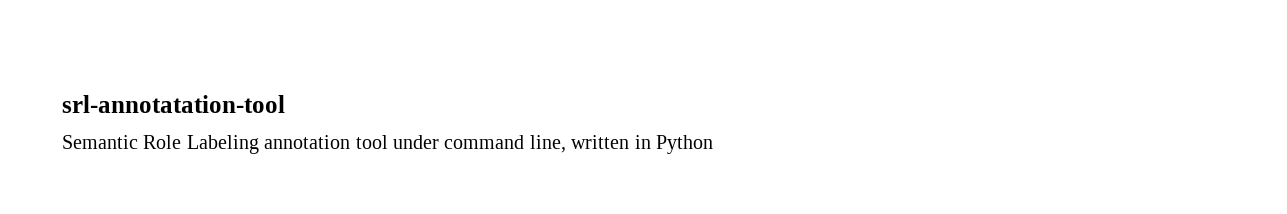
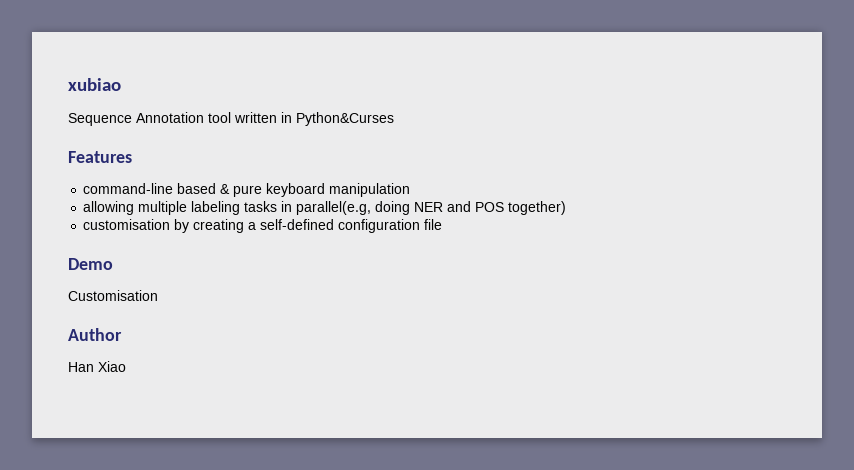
[62,95,285,113] [62,135,713,154] srl-annotatation-tool // Semantic Role Labeling annotation tool under command line, written in Python -> [68,78,121,91] [68,112,394,126] [68,151,132,163] [83,183,411,197] [83,201,567,215] [83,219,443,233] [68,258,113,270] [68,290,158,301] [68,328,122,341] [68,361,126,372] xubiao // Sequence Annotation tool written in Python&Curses // Features // command-line based & pure keyboard manipulation // allowing multiple labeling tasks in parallel(e.g, doing NER and POS together) // customisation by creating a self-defined configuration file // Demo // Customisation // Author // Han Xiao

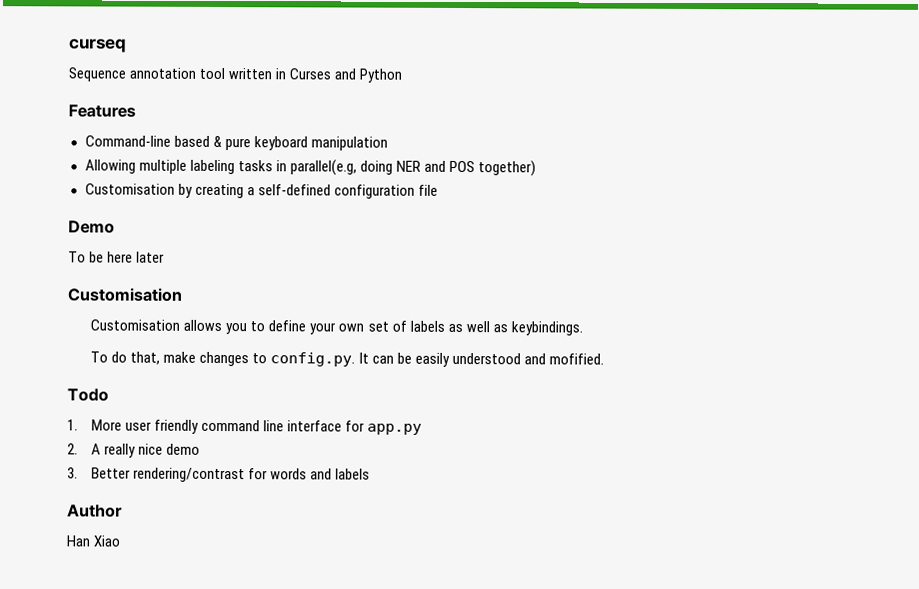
[68,78,121,91] xubiao -> [69,38,127,53] curseq
[136,112,204,123] Annotation -> [129,67,197,79] annotation
[296,112,394,126] Python&Curses -> [289,68,403,83] Curses and Python
[83,183,174,194] command-line -> [84,135,171,147] Command-line
[83,201,135,215] allowing -> [84,159,136,174] Allowing
[83,219,171,230] customisation -> [84,183,175,195] Customisation
[68,290,158,301] Customisation -> [68,251,166,263] [67,287,183,302] [90,319,583,336] [90,351,604,367] [67,388,109,402] [67,419,422,435] [67,443,200,458] [67,467,370,483] To be here later // Customisation // Customisation allows you to define your own set of labels as well as keybindings. // To do that, make changes to config.py. It can be easily understood and mofified. // Todo // 1. More user friendly command line interface for app.py // 2. A really nice demo // 3. Better rendering/contrast for words and labels

